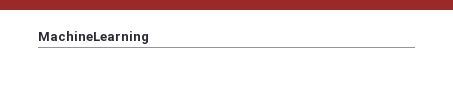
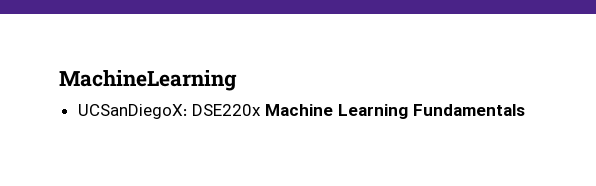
(149, 37) none -> [77,104,525,119] // UCSanDiegoX: DSE220x Machine Learning Fundamentals

